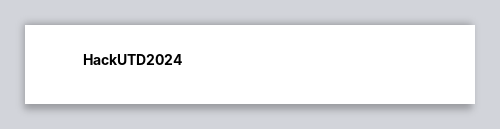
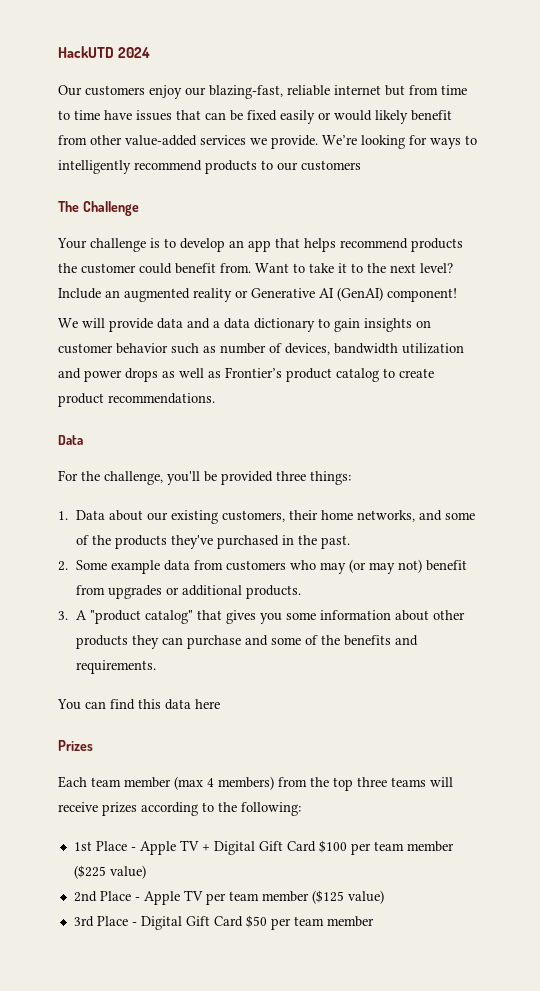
[83,54,182,65] HackUTD2024 -> [58,46,151,58] [58,85,467,99] [58,110,452,124] [58,135,477,149] [58,160,361,174] [58,201,139,216] [57,238,463,252] [58,263,453,274] [58,287,457,302] [58,318,431,332] [58,343,464,355] [58,367,434,382] [58,393,215,407] [58,435,83,445] [58,470,351,485] [58,510,475,524] [75,535,350,549] [58,559,467,574] [75,585,301,599] [58,610,465,624] [75,635,418,649] [75,660,156,674] [57,699,220,710] [58,740,93,751] [58,776,453,791] [58,802,301,816] [73,840,454,855] [73,865,146,879] [73,890,384,905] [73,915,374,930] HackUTD 2024 // Our customers enjoy our blazing-fast, reliable internet but from time to time have issues that can be fixed easily or would likely benefit from other value-added services we provide. We’re looking for ways to intelligently recommend products to our customers // The Challenge // Your challenge is to develop an app that helps recommend products the customer could benefit from. Want to take it to the next level? Include an augmented reality or Generative AI (GenAI) component! // We will provide data and a data dictionary to gain insights on customer behavior such as number of devices, bandwidth utilization and power drops as well as Frontier’s product catalog to create product recommendations. // Data // For the challenge, you'll be provided three things: // 1. Data about our existing customers, their home networks, and some of the products they've purchased in the past. // 2. Some example data from customers who may (or may not) benefit from upgrades or additional products. // 3. A "product catalog" that gives you some information about other products they can purchase and some of the benefits and requirements. // You can find this data here // Prizes // Each team member (max 4 members) from the top three teams will receive prizes according to the following: // 1st Place - Apple TV + Digital Gift Card $100 per team member ($225 value) // 2nd Place - Apple TV per team member ($125 value) // 3rd Place - Digital Gift Card $50 per team member

